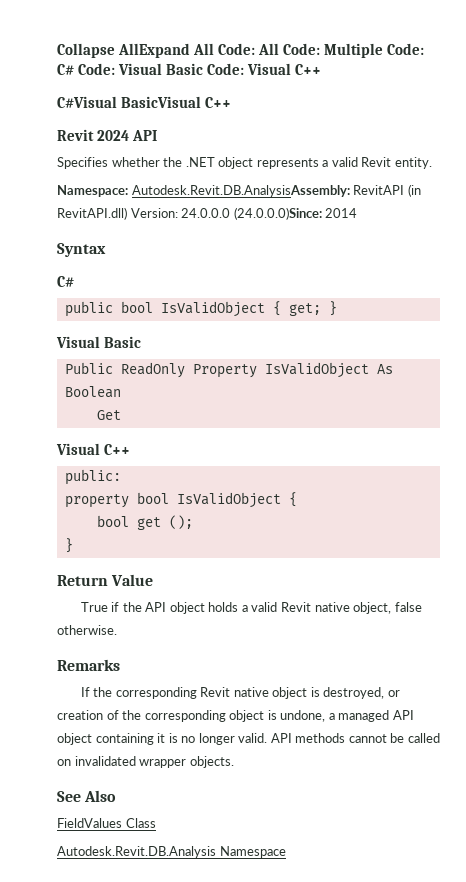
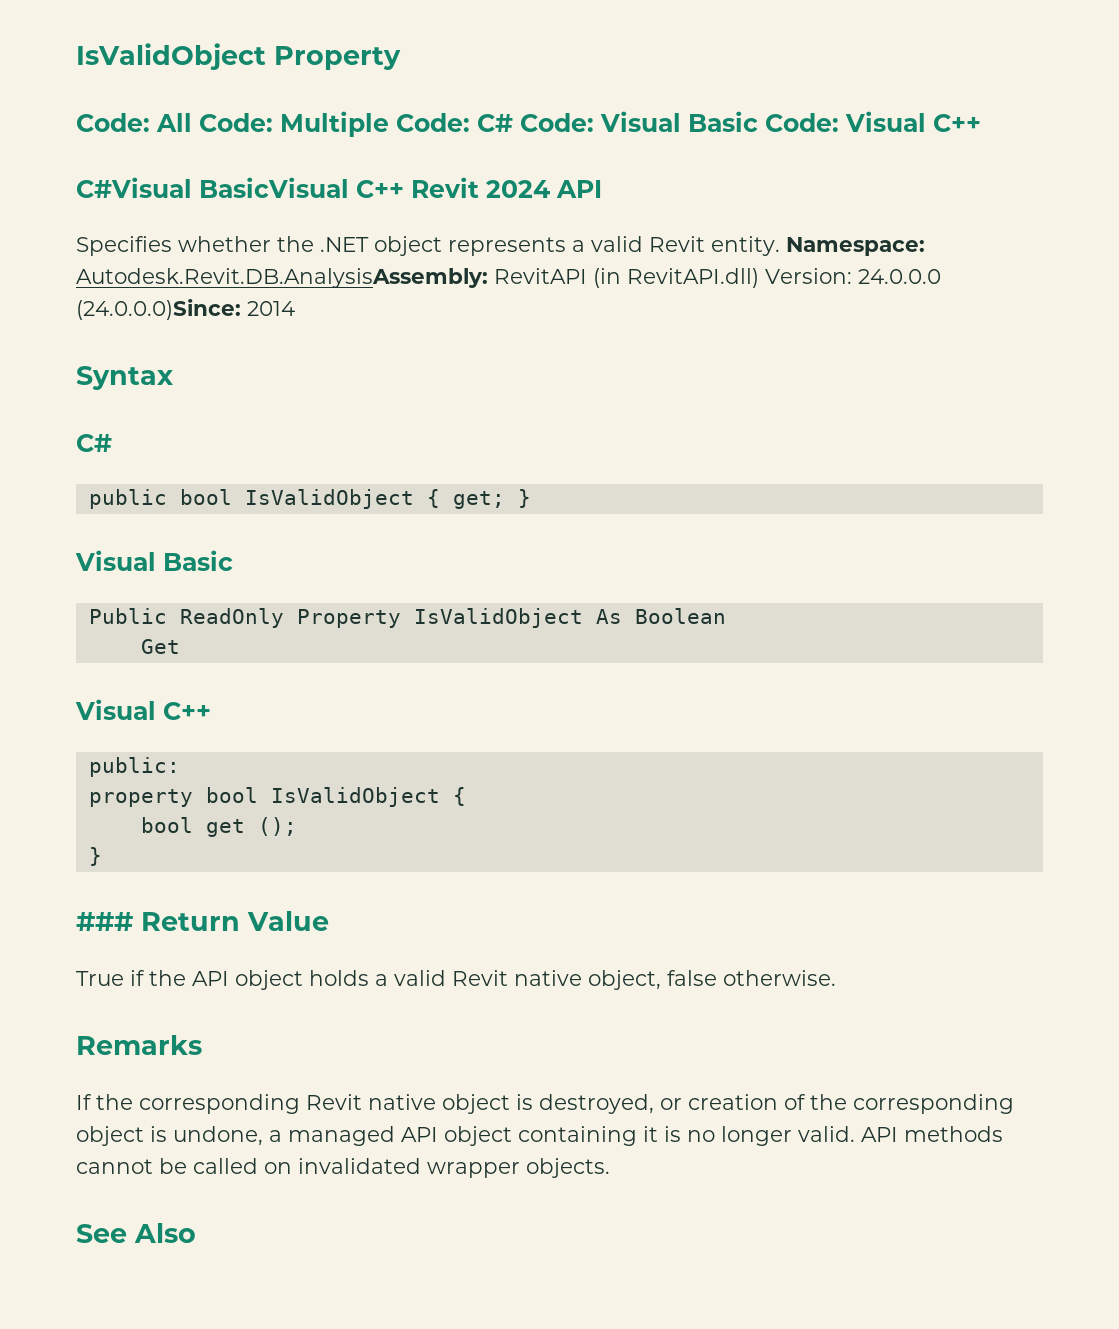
[57,43,215,58] Collapse AllExpand All -> [76,43,401,70] IsValidObject Property //
(232, 102) // -> (404, 189) none
(432, 163) // -> (780, 246) none
(73, 545) none -> [76,912,133,931] ###
[57,818,156,828] [57,846,286,858] // FieldValues Class // Autodesk.Revit.DB.Analysis Namespace -> (196, 1233) none

